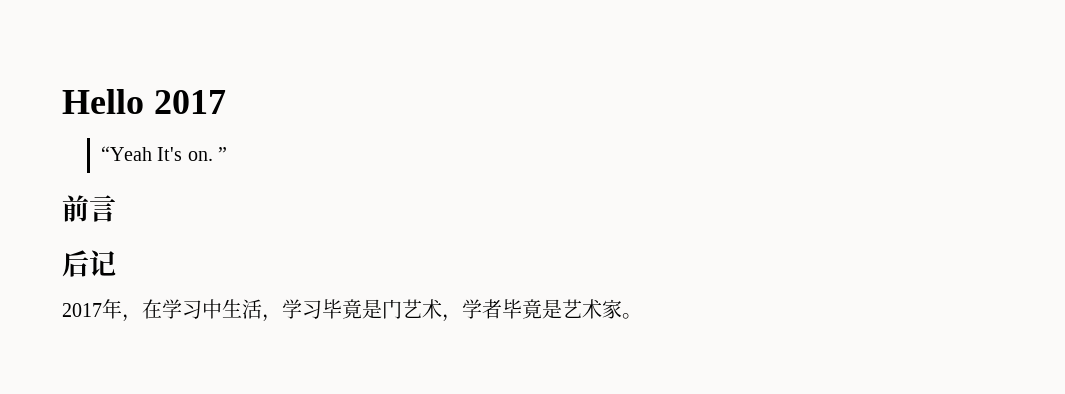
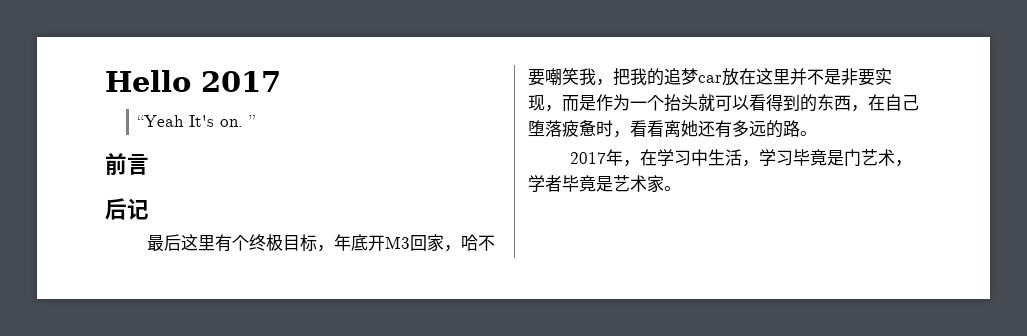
(116, 263) none -> [146,234,495,252] [528,68,892,86] [528,94,919,112] [528,120,817,138] // 最后这里有个终极目标，年底开M3回家，哈不要嘲笑我，把我的追梦car放在这里并不是非要实现，而是作为一个抬头就可以看得到的东西，在自己堕落疲惫时，看看离她还有多远的路。

